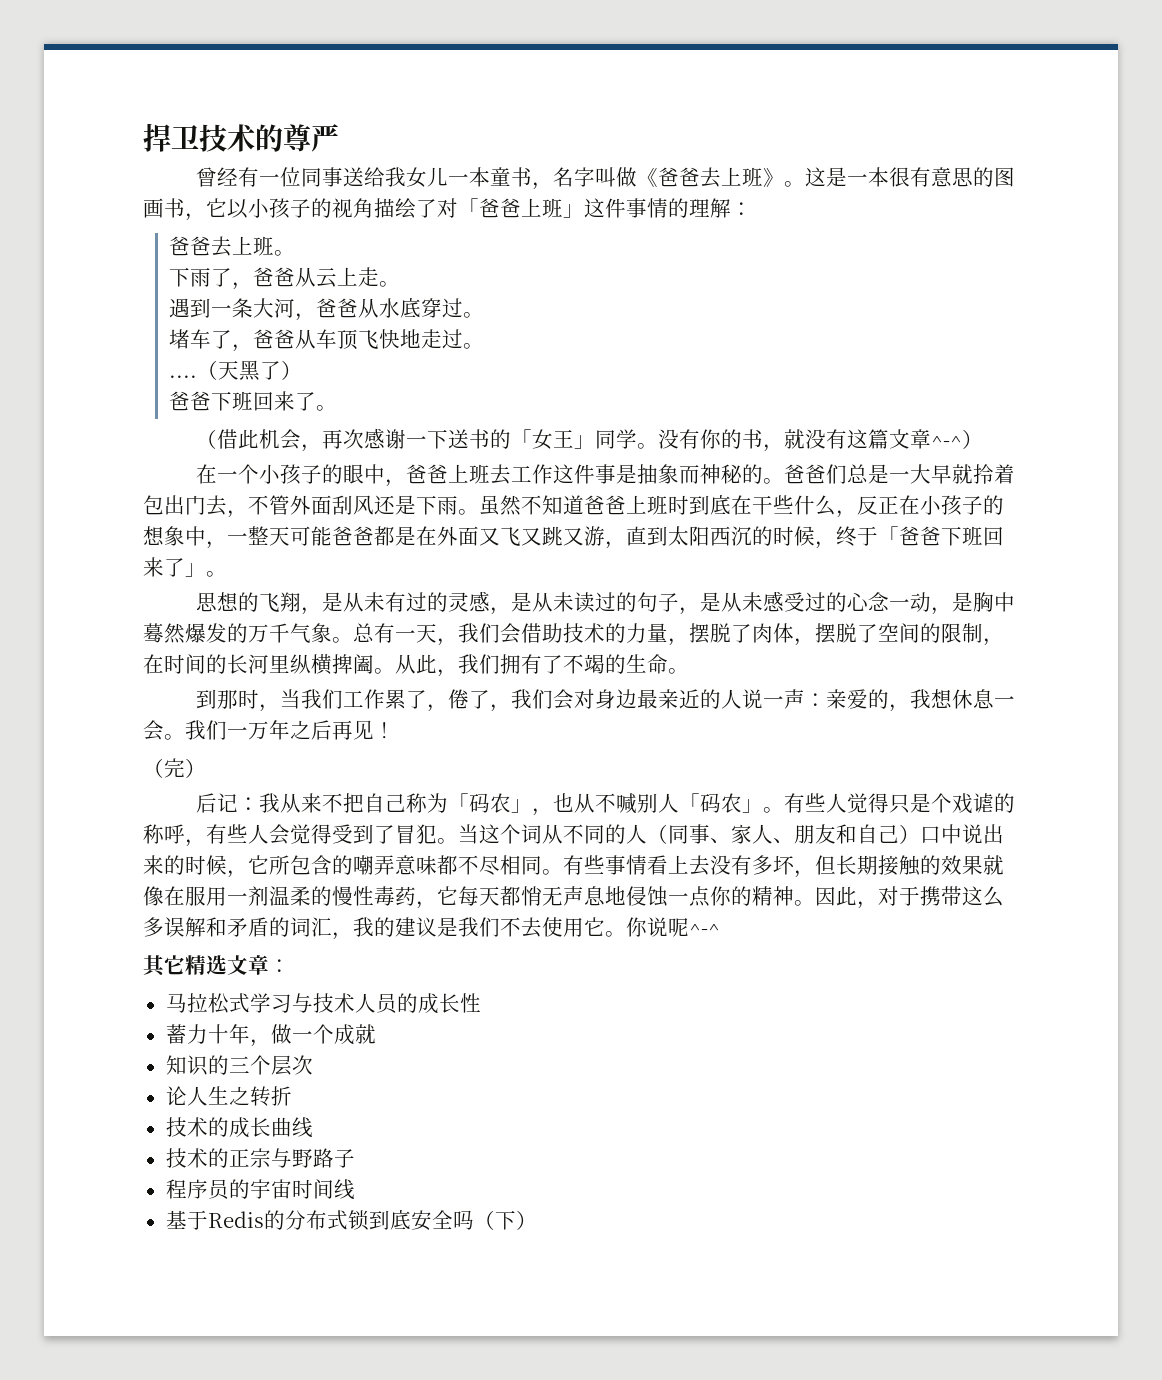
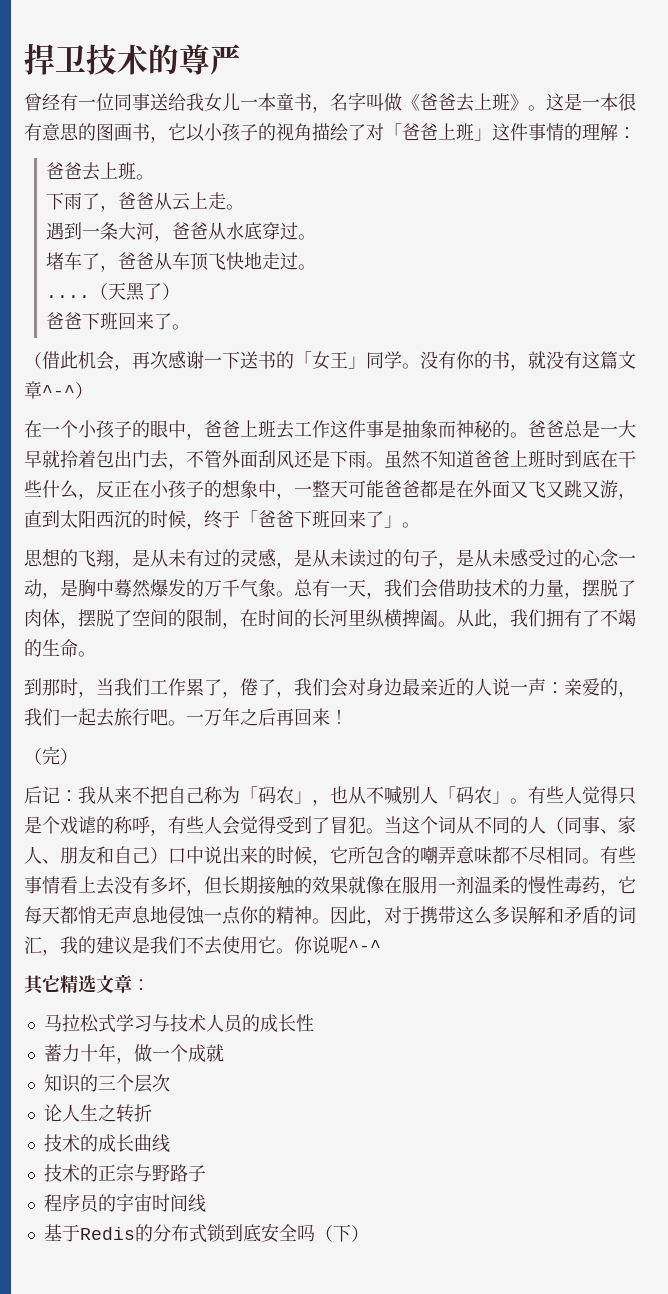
[826,464,848,484] 们 -> (564, 429) none
[931,689,1016,709] [143,720,227,741] 想休息一会。我们 -> [42,708,186,727] 们一起去旅行吧。
[353,720,374,740] 见 -> [294,708,330,726] 回来

